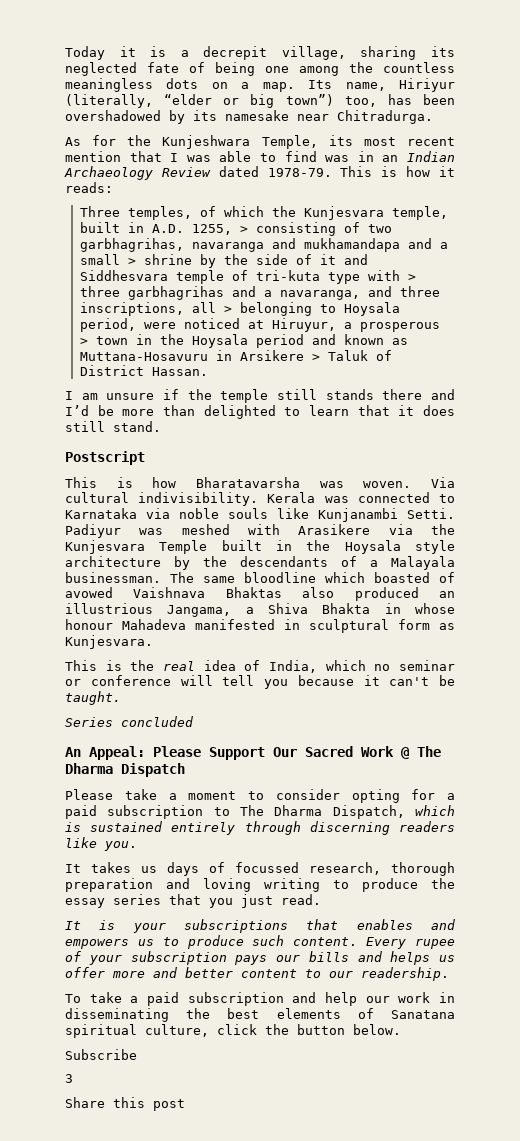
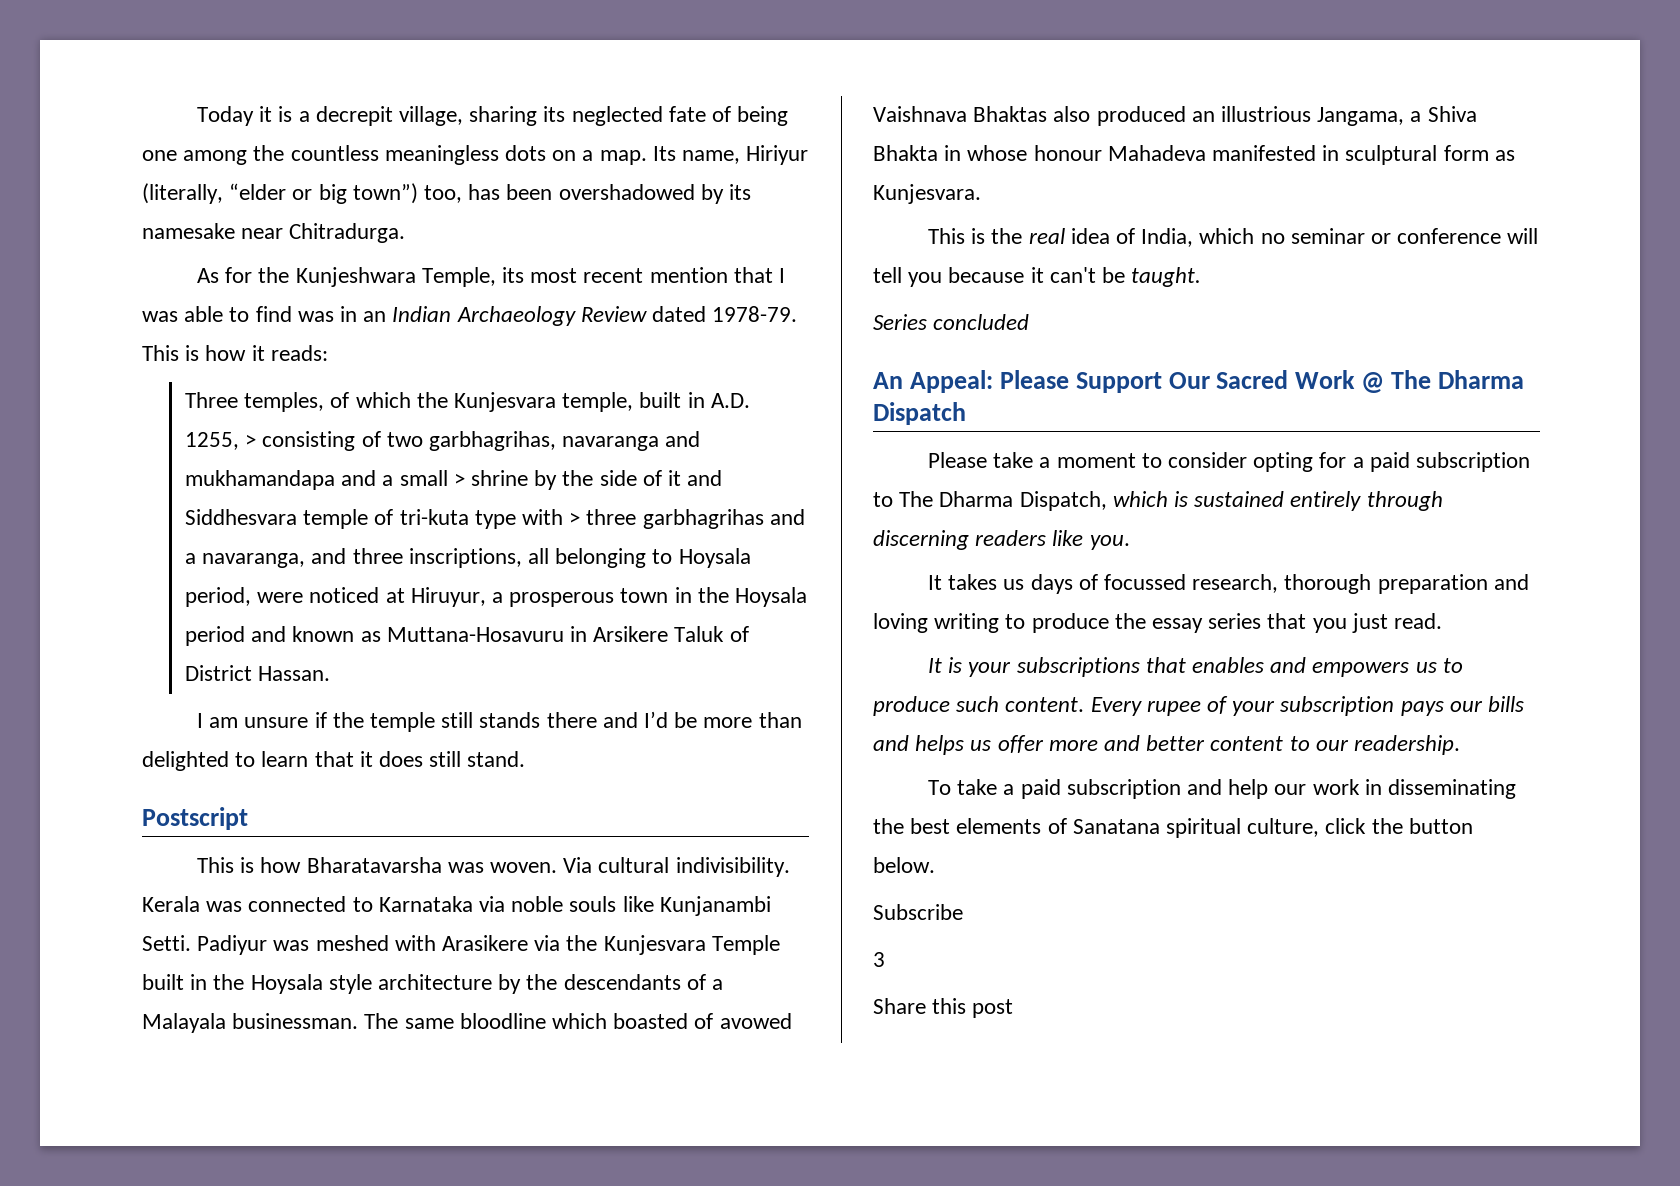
[223,306,232,313] > -> (550, 556) none
[79,338,88,345] > -> (615, 599) none
[311,354,320,361] > -> (669, 634) none

